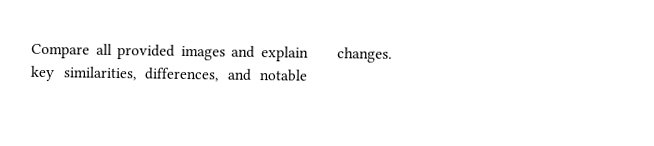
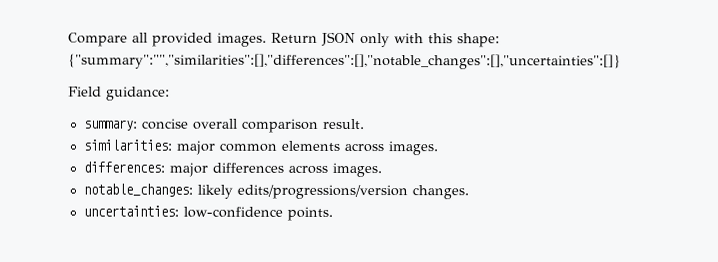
[180,45,309,62] [30,65,308,82] [337,47,392,63] images and explain key similarities, differences, and notable changes. -> [217,31,500,48] [68,53,621,70] [68,86,170,101] [83,118,365,133] [82,139,438,156] [82,161,382,178] [82,183,469,200] [82,205,333,221] images. Return JSON only with this shape: {"summary":"","similarities":[],"differences":[],"notable_changes":[],"uncertainties":[]} // Field guidance: // summary: concise overall comparison result. // similarities: major common elements across images. // differences: major differences across images. // notable_changes: likely edits/progressions/version changes. // uncertainties: low-confidence points.

